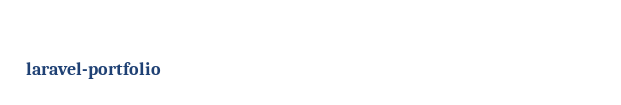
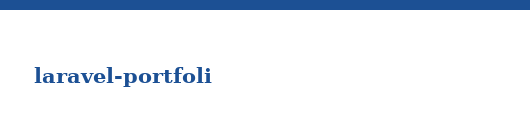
[26,62,161,79] laravel-portfolio -> [34,67,212,87] laravel-portfoli

